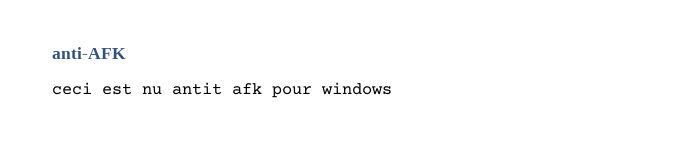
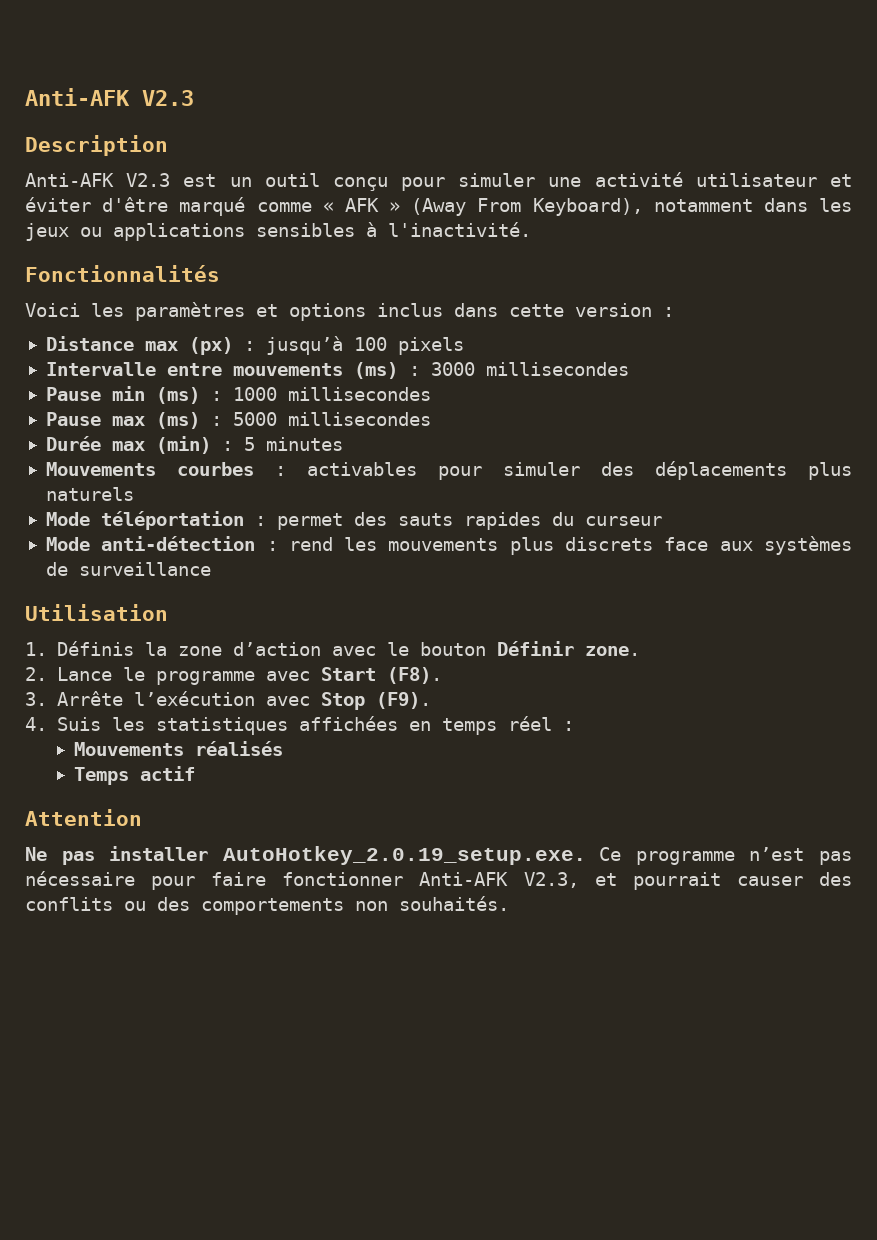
[52,47,126,59] [52,82,392,98] anti-AFK // ceci est nu antit afk pour windows -> [25,88,194,106] [25,135,168,156] [25,172,852,191] [25,197,852,216] [25,222,531,241] [25,265,220,282] [25,302,674,321] [45,336,464,355] [45,362,629,379] [45,386,431,404] [45,412,431,429] [45,436,343,454] [45,461,853,480] [45,487,134,501] [45,511,662,530] [45,536,852,555] [45,562,211,576] [25,604,168,621] [25,641,640,656] [25,667,442,685] [25,691,431,710] [25,716,574,735] [74,741,284,756] [74,766,196,785] [25,809,142,826] [25,846,852,865] [25,871,852,890] [25,896,509,915] Anti-AFK V2.3 // Description // Anti-AFK V2.3 est un outil conçu pour simuler une activité utilisateur et éviter d'être marqué comme « AFK » (Away From Keyboard), notamment dans les jeux ou applications sensibles à l'inactivité. // Fonctionnalités // Voici les paramètres et options inclus dans cette version : // Distance max (px) : jusqu’à 100 pixels // Intervalle entre mouvements (ms) : 3000 millisecondes // Pause min (ms) : 1000 millisecondes // Pause max (ms) : 5000 millisecondes // Durée max (min) : 5 minutes // Mouvements courbes : activables pour simuler des déplacements plus naturels // Mode téléportation : permet des sauts rapides du curseur // Mode anti-détection : rend les mouvements plus discrets face aux systèmes de surveillance // Utilisation // 1. Définis la zone d’action avec le bouton Définir zone. // 2. Lance le programme avec Start (F8). // 3. Arrête l’exécution avec Stop (F9). // 4. Suis les statistiques affichées en temps réel : // Mouvements réalisés // Temps actif // Attention // Ne pas installer AutoHotkey_2.0.19_setup.exe. Ce programme n’est pas nécessaire pour faire fonctionner Anti-AFK V2.3, et pourrait causer des conflits ou des comportements non souhaités.

